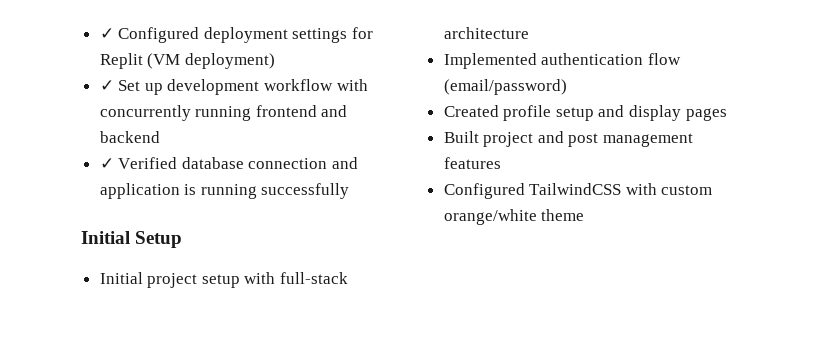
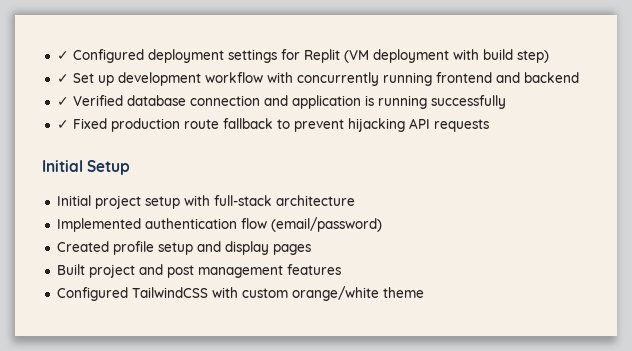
[184,53,275,69] deployment) -> [372,49,549,63] deployment with build step)
(350, 191) none -> [56,118,489,132] // ✓ Fixed production route fallback to prevent hijacking API requests

